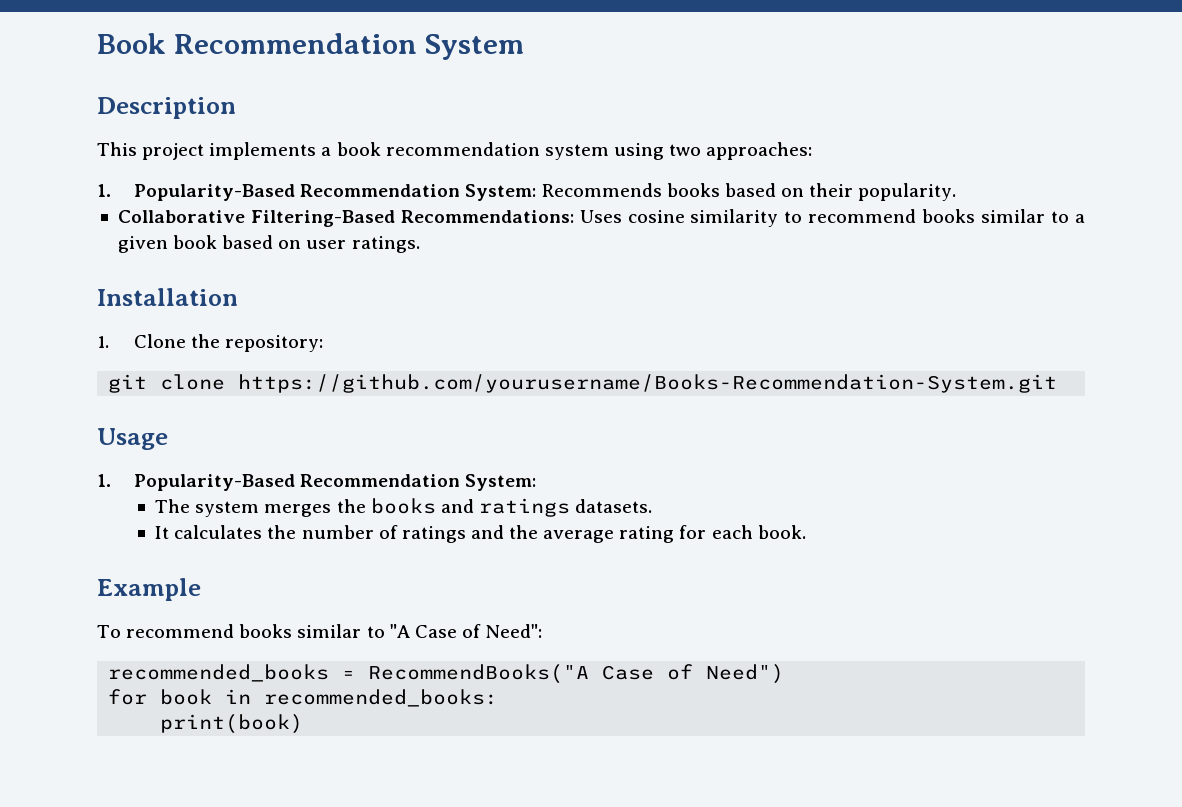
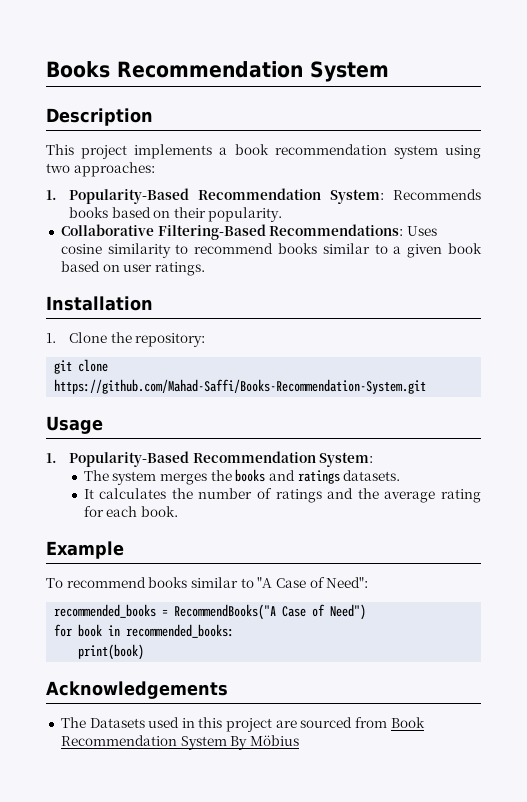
[97,33,166,54] Book -> [46,61,110,78] Books
[238,374,1058,393] https://github.com/yourusername/Books-Recommendation-System.git -> [54,379,427,394] https://github.com/Mahad-Saffi/Books-Recommendation-System.git
(304, 724) none -> [46,681,228,699] [60,717,425,732] [60,735,299,750] // Acknowledgements // The Datasets used in this project are sourced from Book Recommendation System By Möbius

